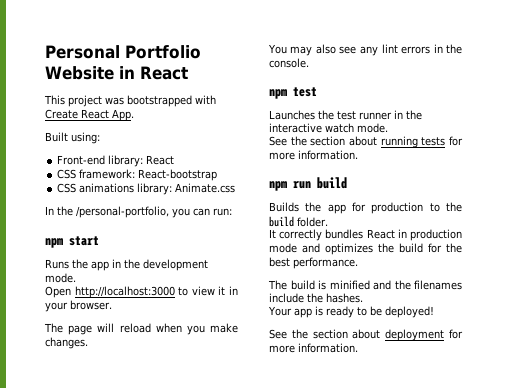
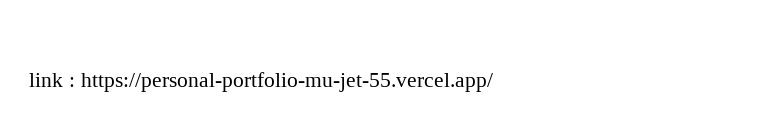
[45,45,201,59] [45,66,188,80] [44,95,216,107] [45,109,134,121] [45,132,100,144] [57,155,175,167] [57,169,218,181] [57,183,236,195] [45,206,232,218] [45,236,99,248] [45,259,208,271] [45,273,76,283] [45,286,238,298] [45,300,112,312] [44,323,238,335] [45,337,88,349] [268,44,462,56] [269,58,309,68] [269,87,317,99] [269,110,422,120] [269,123,388,133] [269,136,463,148] [269,150,358,160] [269,177,347,191] [269,202,462,214] [269,216,328,227] [269,229,462,241] [269,243,462,255] [269,257,358,269] [268,280,462,290] [269,293,363,303] [268,306,434,318] [269,329,463,341] [269,343,358,353] Personal Portfolio Website in React // This project was bootstrapped with Create React App. // Built using: // Front-end library: React // CSS framework: React-bootstrap // CSS animations library: Animate.css // In the /personal-portfolio, you can run: // npm start // Runs the app in the development mode. // Open http://localhost:3000 to view it in your browser. // The page will reload when you make changes. // You may also see any lint errors in the console. // npm test // Launches the test runner in the interactive watch mode. // See the section about running tests for more information. // npm run build // Builds the app for production to the build folder. // It correctly bundles React in production mode and optimizes the build for the best performance. // The build is minified and the filenames include the hashes. // Your app is ready to be deployed! // See the section about deployment for more information. -> [29,72,493,92] link : https://personal-portfolio-mu-jet-55.vercel.app/

